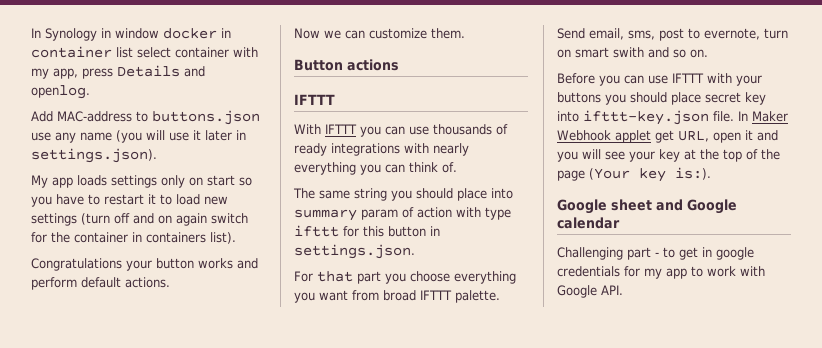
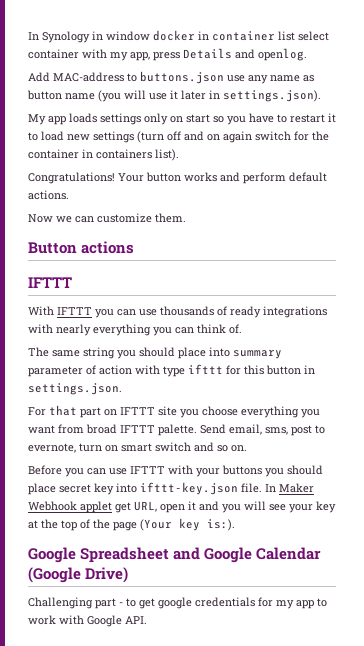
(112, 136) none -> [303,75,314,82] [27,90,95,100] as button name
[31,258,152,271] Congratulations your -> [28,172,144,184] Congratulations! Your
[361,209,398,220] param -> [28,366,83,377] parameter
(381, 277) none -> [104,406,177,416] on IFTTT site
[613,47,644,58] swith -> [155,442,191,452] switch
[611,199,652,211] sheet -> [80,547,170,563] Spreadsheet
[557,217,620,229] calendar -> [256,547,322,560] [28,567,129,583] Calendar (Google Drive)
[702,247,712,257] in -> (155, 603) none

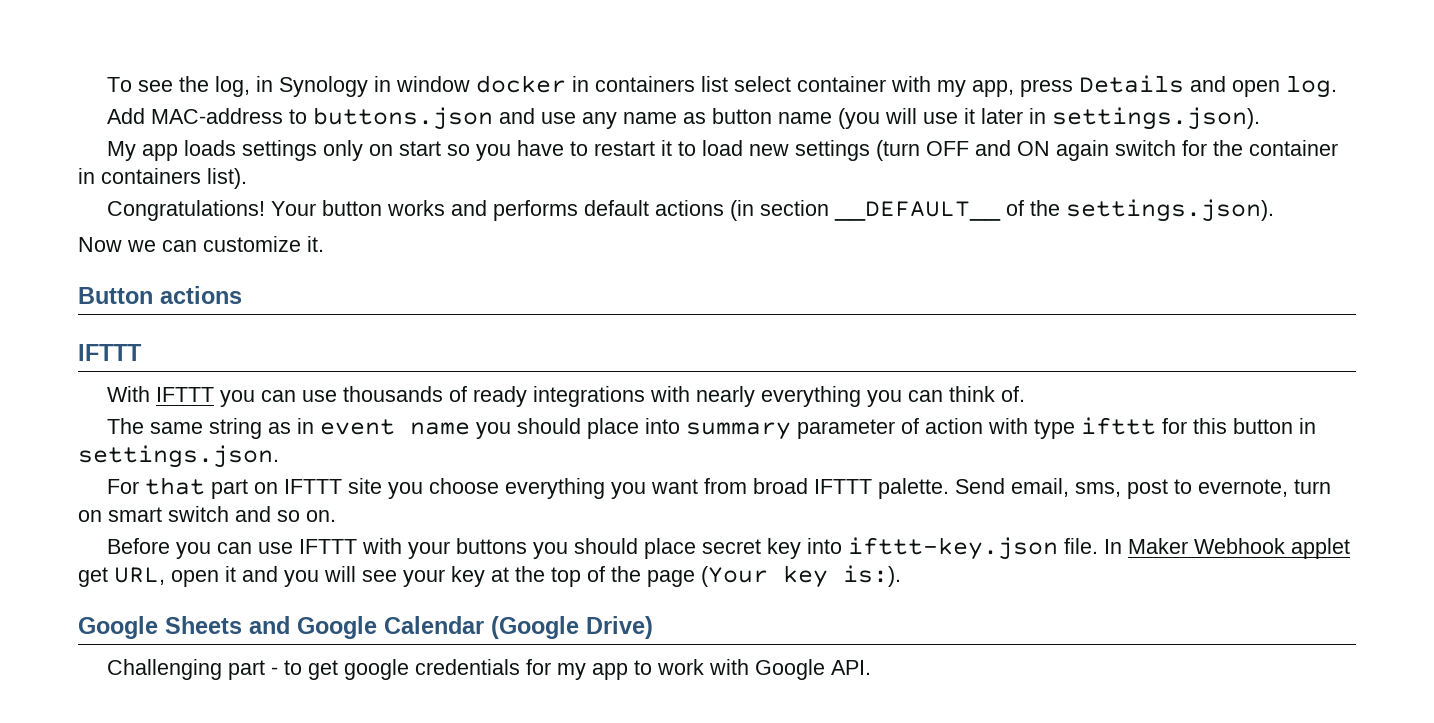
[28,32,39,40] In -> [106,76,273,97] To see the log, in
[212,31,275,41] container -> [594,76,695,92] containers
[258,48,307,61] openlog. -> [1231,75,1337,98] open log.
(224, 77) none -> [498,108,535,124] and
[167,131,220,141] off and on -> [925,140,1050,156] OFF and ON
[243,172,327,184] [28,190,69,200] perform default actions. -> [492,199,1274,222] performs default actions (in section __DEFAULT__ of the settings.json).
[155,213,186,223] them. -> [307,236,324,252] it.
(115, 353) none -> [267,418,470,435] as in event name
[80,547,170,563] Spreadsheet -> [165,616,242,634] Sheets

